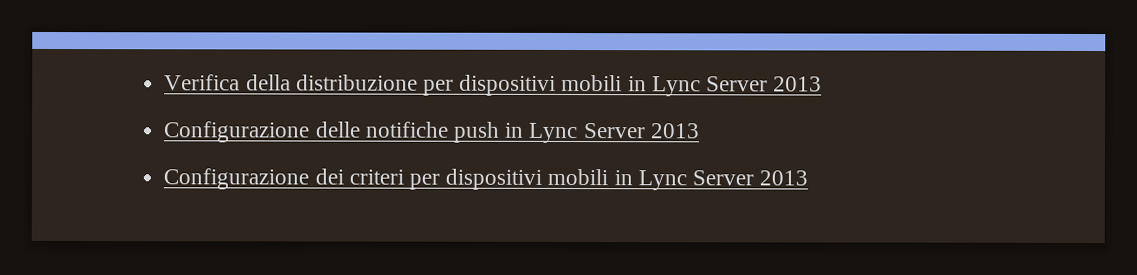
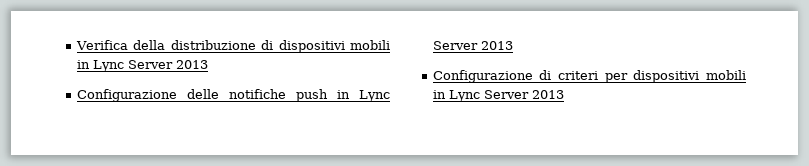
[422,79,454,96] per -> [261,40,274,50] di
[314,168,344,185] dei -> [539,70,552,80] di

